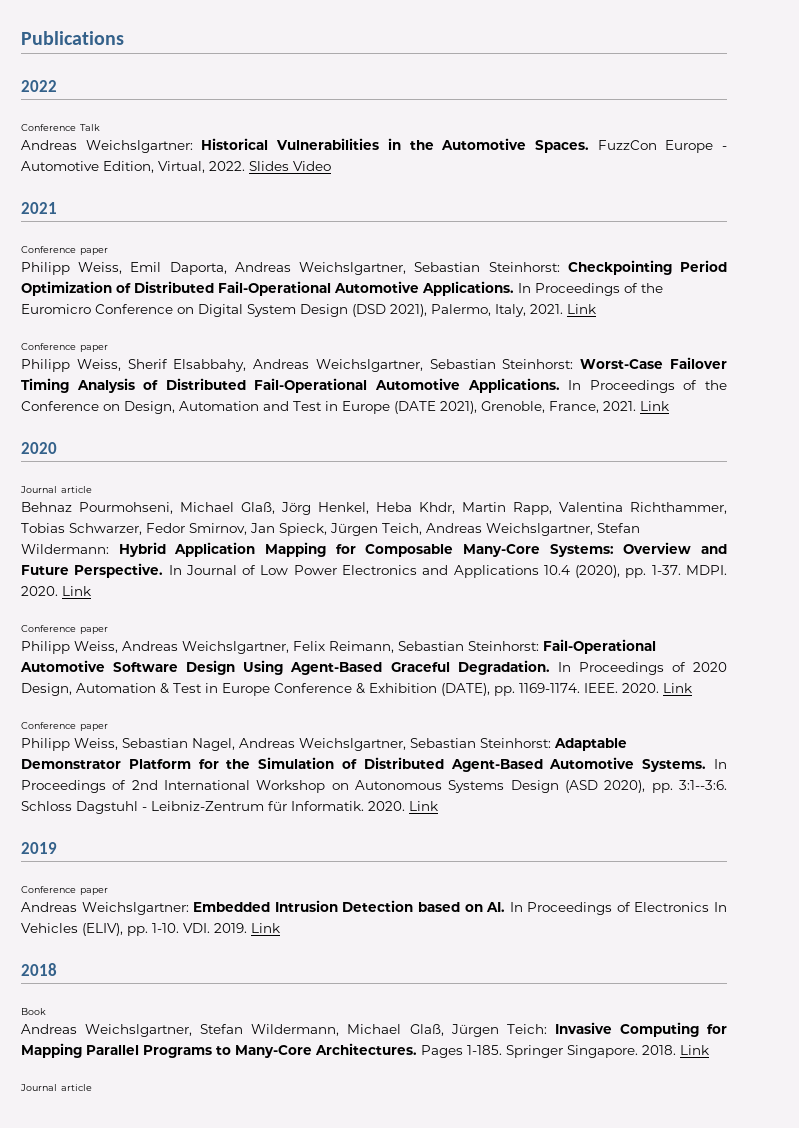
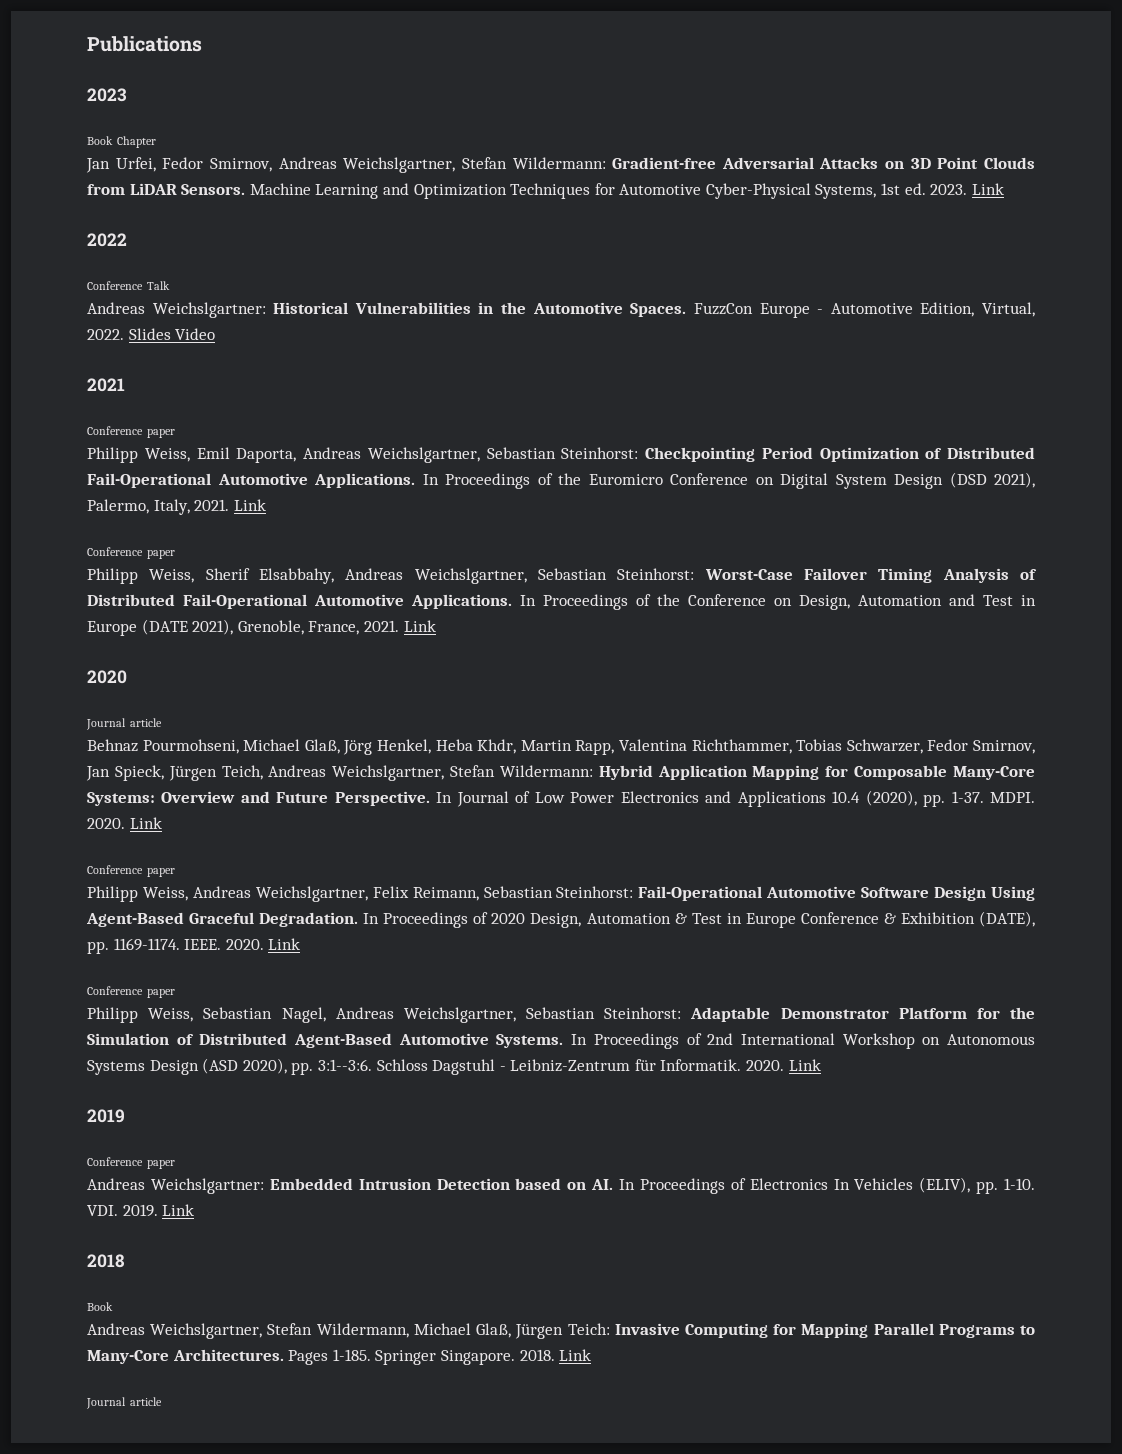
(124, 38) none -> [87,88,127,102] [87,136,156,148] [86,157,1035,173] [87,183,1004,199] // 2023 // Book Chapter // Jan Urfei, Fedor Smirnov, Andreas Weichslgartner, Stefan Wildermann: Gradient-free Adversarial Attacks on 3D Point Clouds from LiDAR Sensors. Machine Learning and Optimization Techniques for Automotive Cyber-Physical Systems, 1st ed. 2023. Link

